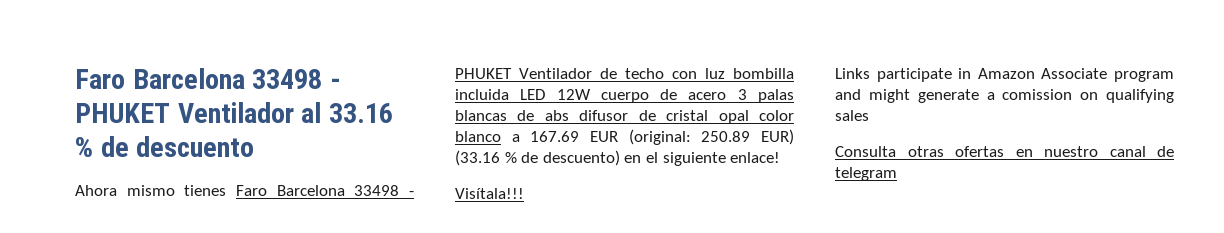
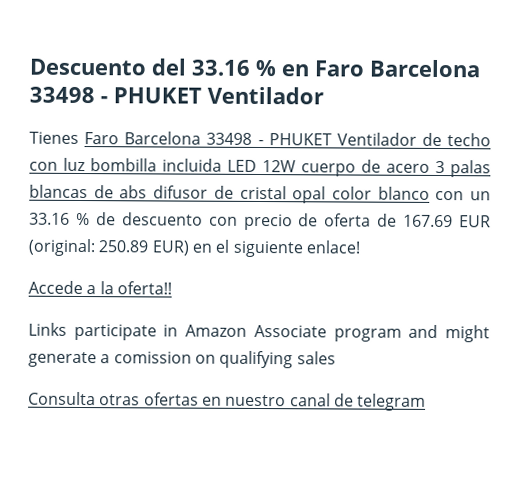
[75,68,341,89] [75,102,393,123] [75,136,255,157] [75,185,227,196] Faro Barcelona 33498 - PHUKET Ventilador al 33.16 % de descuento // Ahora mismo tienes -> [29,58,481,78] [29,86,324,105] [29,131,79,144] Descuento del 33.16 % en Faro Barcelona 33498 - PHUKET Ventilador // Tienes
[511,134,520,142] a -> [435,190,491,201] [29,212,398,231] con un 33.16 % de descuento con precio de oferta de
[455,150,620,166] (33.16 % de descuento) -> (189, 248) none
[455,188,524,199] Visítala!!! -> [28,280,172,295] Accede a la oferta!!

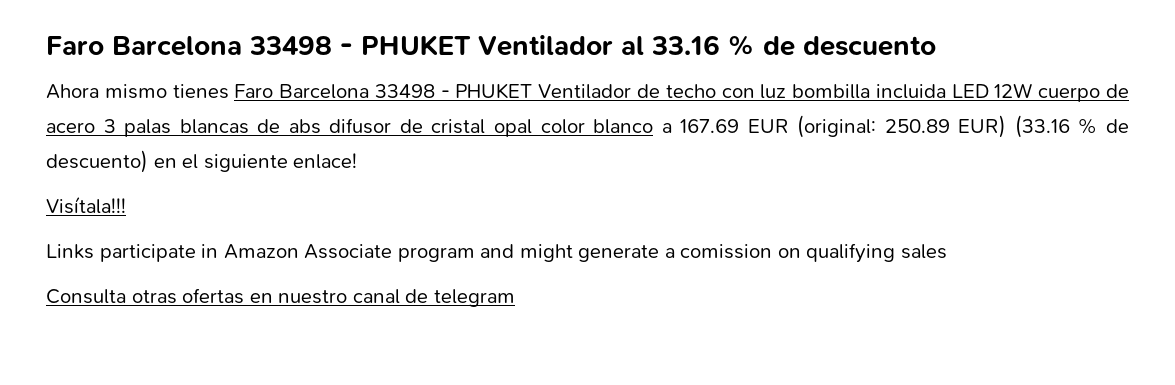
[29,58,481,78] [29,86,324,105] [29,131,79,144] Descuento del 33.16 % en Faro Barcelona 33498 - PHUKET Ventilador // Tienes -> [46,35,936,56] [46,84,229,99] Faro Barcelona 33498 - PHUKET Ventilador al 33.16 % de descuento // Ahora mismo tienes
[435,190,491,201] [29,212,398,231] con un 33.16 % de descuento con precio de oferta de -> [661,123,672,133] a
(189, 248) none -> [1014,115,1129,138] [46,150,148,173] (33.16 % de descuento)
[28,280,172,295] Accede a la oferta!! -> [46,196,126,214] Visítala!!!

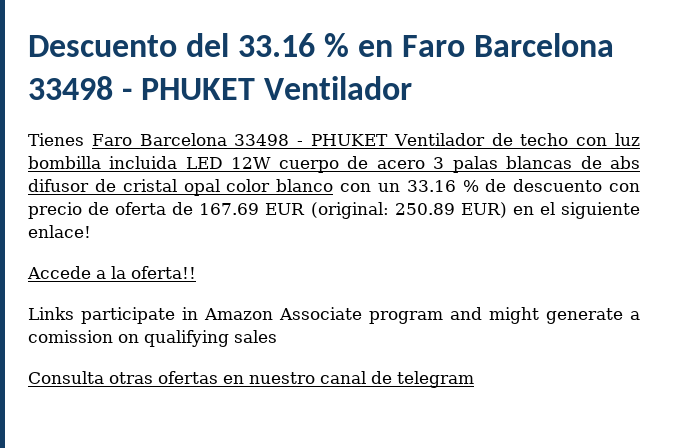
[46,35,936,56] [46,84,229,99] Faro Barcelona 33498 - PHUKET Ventilador al 33.16 % de descuento // Ahora mismo tienes -> [28,33,615,57] [28,76,413,100] [28,133,84,146] Descuento del 33.16 % en Faro Barcelona 33498 - PHUKET Ventilador // Tienes
[661,123,672,133] a -> [340,179,640,192] [28,202,194,219] con un 33.16 % de descuento con precio de oferta de
[1014,115,1129,138] [46,150,148,173] (33.16 % de descuento) -> (507, 210) none
[46,196,126,214] Visítala!!! -> [27,266,196,279] Accede a la oferta!!

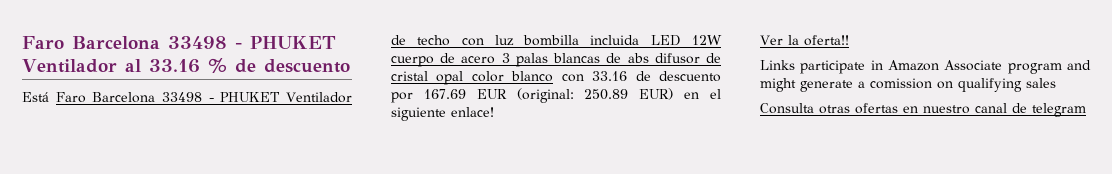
[28,33,615,57] [28,76,413,100] [28,133,84,146] Descuento del 33.16 % en Faro Barcelona 33498 - PHUKET Ventilador // Tienes -> [22,36,336,49] [22,58,350,73] [22,92,49,102] Faro Barcelona 33498 - PHUKET Ventilador al 33.16 % de descuento // Está
[377,179,640,192] [28,202,194,219] un 33.16 % de descuento con precio de oferta de -> [592,71,721,82] [391,92,413,103] 33.16 de descuento por
[27,266,106,279] Accede a -> [760,35,783,45] Ver

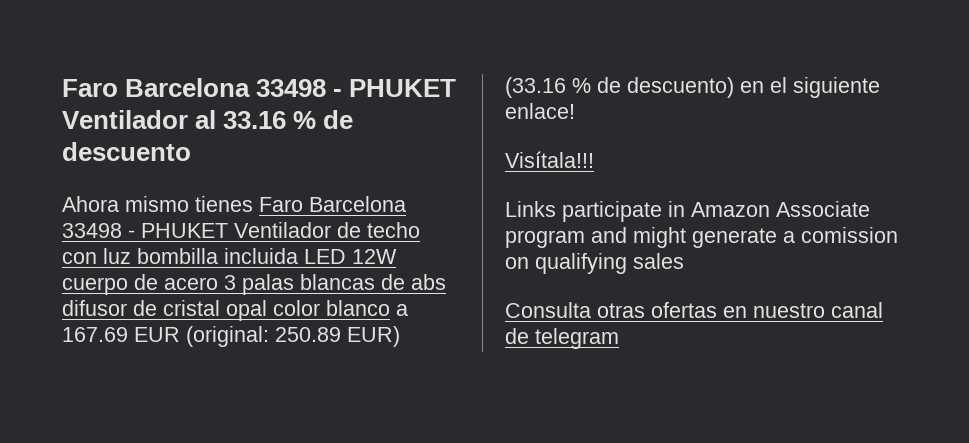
[22,92,49,102] Está -> [62,196,253,212] Ahora mismo tienes
[561,71,721,82] [391,92,413,103] con 33.16 de descuento por -> [396,304,408,316] a
(674, 94) none -> [505,77,734,98] (33.16 % de descuento)
[760,35,849,46] Ver la oferta!! -> [505,151,594,168] Visítala!!!

